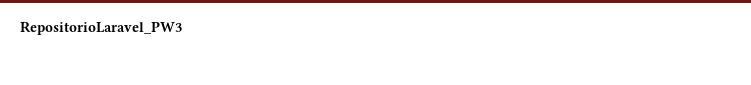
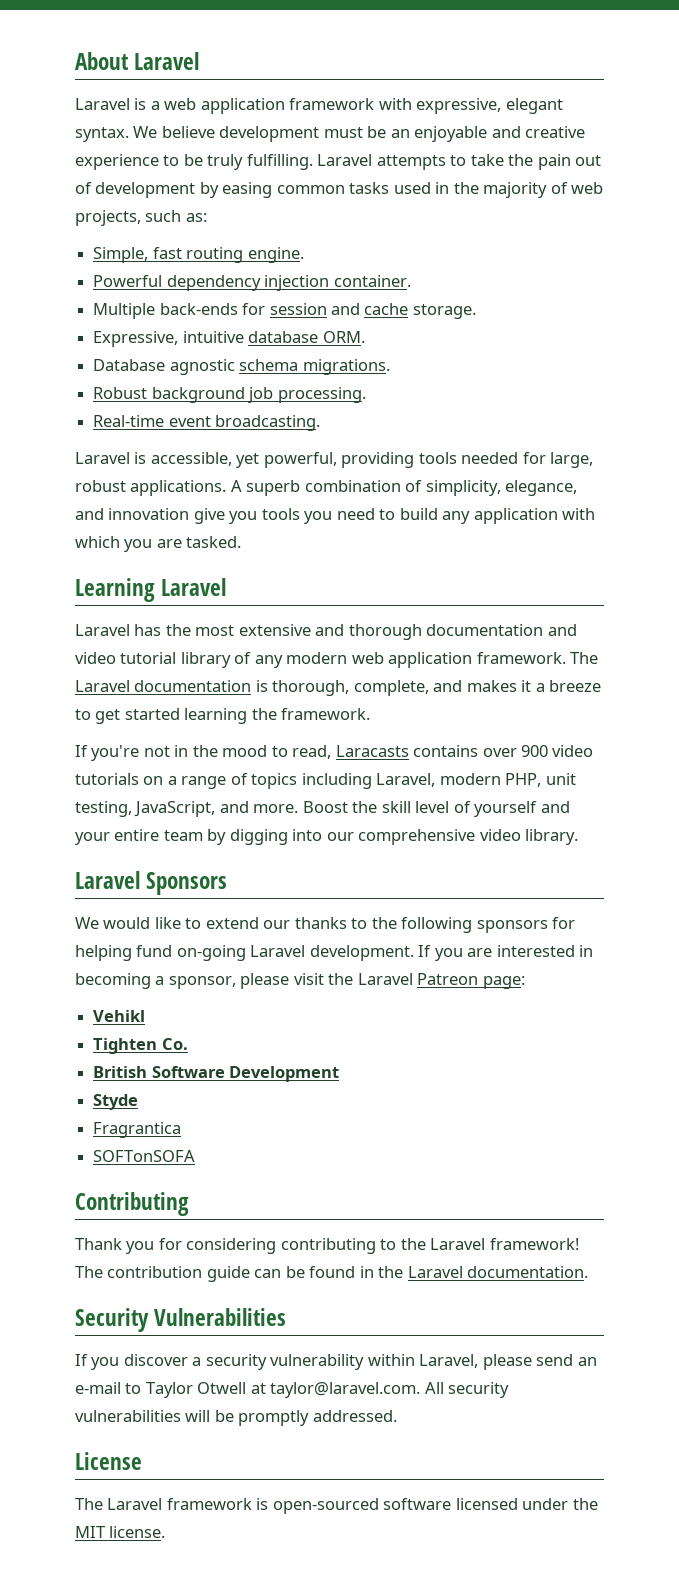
[20,21,182,35] RepositorioLaravel_PW3 -> [75,52,200,70] [75,98,563,114] [75,126,586,142] [75,154,602,170] [75,182,604,198] [75,210,207,226] [93,247,304,263] [93,275,411,291] [93,303,476,319] [93,331,365,347] [93,359,390,375] [93,387,366,403] [93,415,321,431] [75,452,594,468] [75,480,578,496] [75,508,596,524] [75,536,242,552] [75,578,227,602] [75,624,577,640] [75,652,599,668] [75,680,602,696] [75,708,371,724] [75,745,594,761] [75,773,576,789] [75,801,570,817] [75,829,579,845] [75,871,228,895] [75,917,576,933] [75,945,594,961] [75,973,525,989] [93,1010,146,1022] [93,1038,188,1054] [93,1066,340,1082] [93,1094,139,1110] [93,1122,182,1138] [93,1150,196,1162] [75,1192,189,1216] [75,1238,579,1254] [75,1266,589,1282] [75,1308,287,1332] [75,1354,597,1370] [75,1382,510,1398] [75,1410,397,1426] [75,1452,142,1470] [75,1498,598,1514] [75,1526,166,1538] About Laravel // Laravel is a web application framework with expressive, elegant syntax. We believe development must be an enjoyable and creative experience to be truly fulfilling. Laravel attempts to take the pain out of development by easing common tasks used in the majority of web projects, such as: // Simple, fast routing engine. // Powerful dependency injection container. // Multiple back-ends for session and cache storage. // Expressive, intuitive database ORM. // Database agnostic schema migrations. // Robust background job processing. // Real-time event broadcasting. // Laravel is accessible, yet powerful, providing tools needed for large, robust applications. A superb combination of simplicity, elegance, and innovation give you tools you need to build any application with which you are tasked. // Learning Laravel // Laravel has the most extensive and thorough documentation and video tutorial library of any modern web application framework. The Laravel documentation is thorough, complete, and makes it a breeze to get started learning the framework. // If you're not in the mood to read, Laracasts contains over 900 video tutorials on a range of topics including Laravel, modern PHP, unit testing, JavaScript, and more. Boost the skill level of yourself and your entire team by digging into our comprehensive video library. // Laravel Sponsors // We would like to extend our thanks to the following sponsors for helping fund on-going Laravel development. If you are interested in becoming a sponsor, please visit the Laravel Patreon page: // Vehikl // Tighten Co. // British Software Development // Styde // Fragrantica // SOFTonSOFA // Contributing // Thank you for considering contributing to the Laravel framework! The contribution guide can be found in the Laravel documentation. // Security Vulnerabilities // If you discover a security vulnerability within Laravel, please send an e-mail to Taylor Otwell at taylor@laravel.com. All security vulnerabilities will be promptly addressed. // License // The Laravel framework is open-sourced software licensed under the MIT license.

